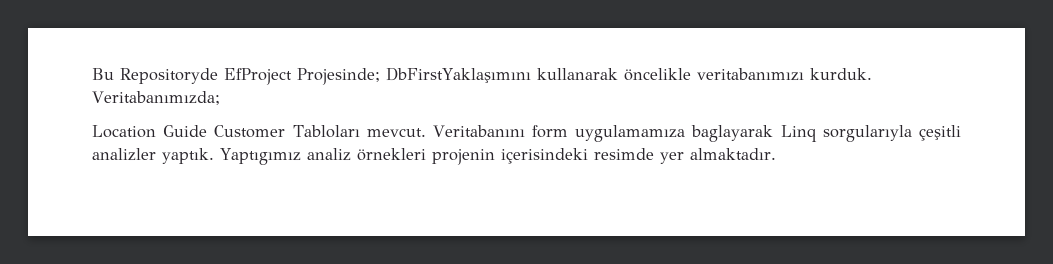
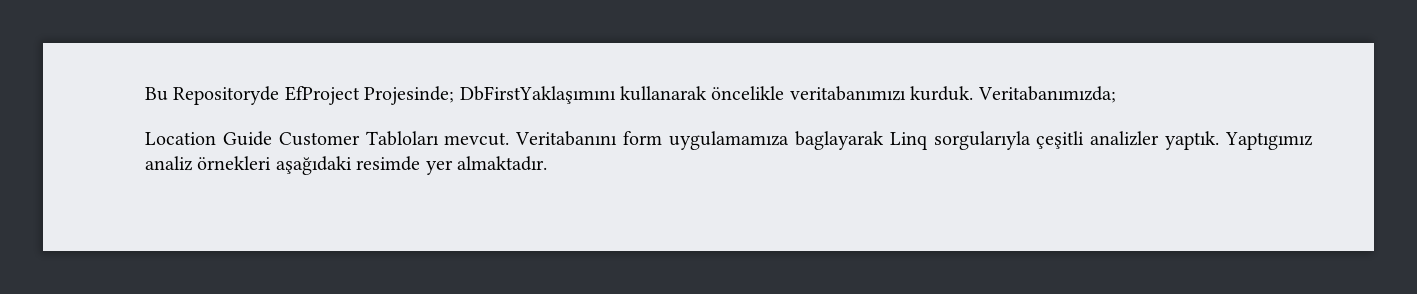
[431,148,588,165] projenin içerisindeki -> [275,156,352,175] aşağıdaki

